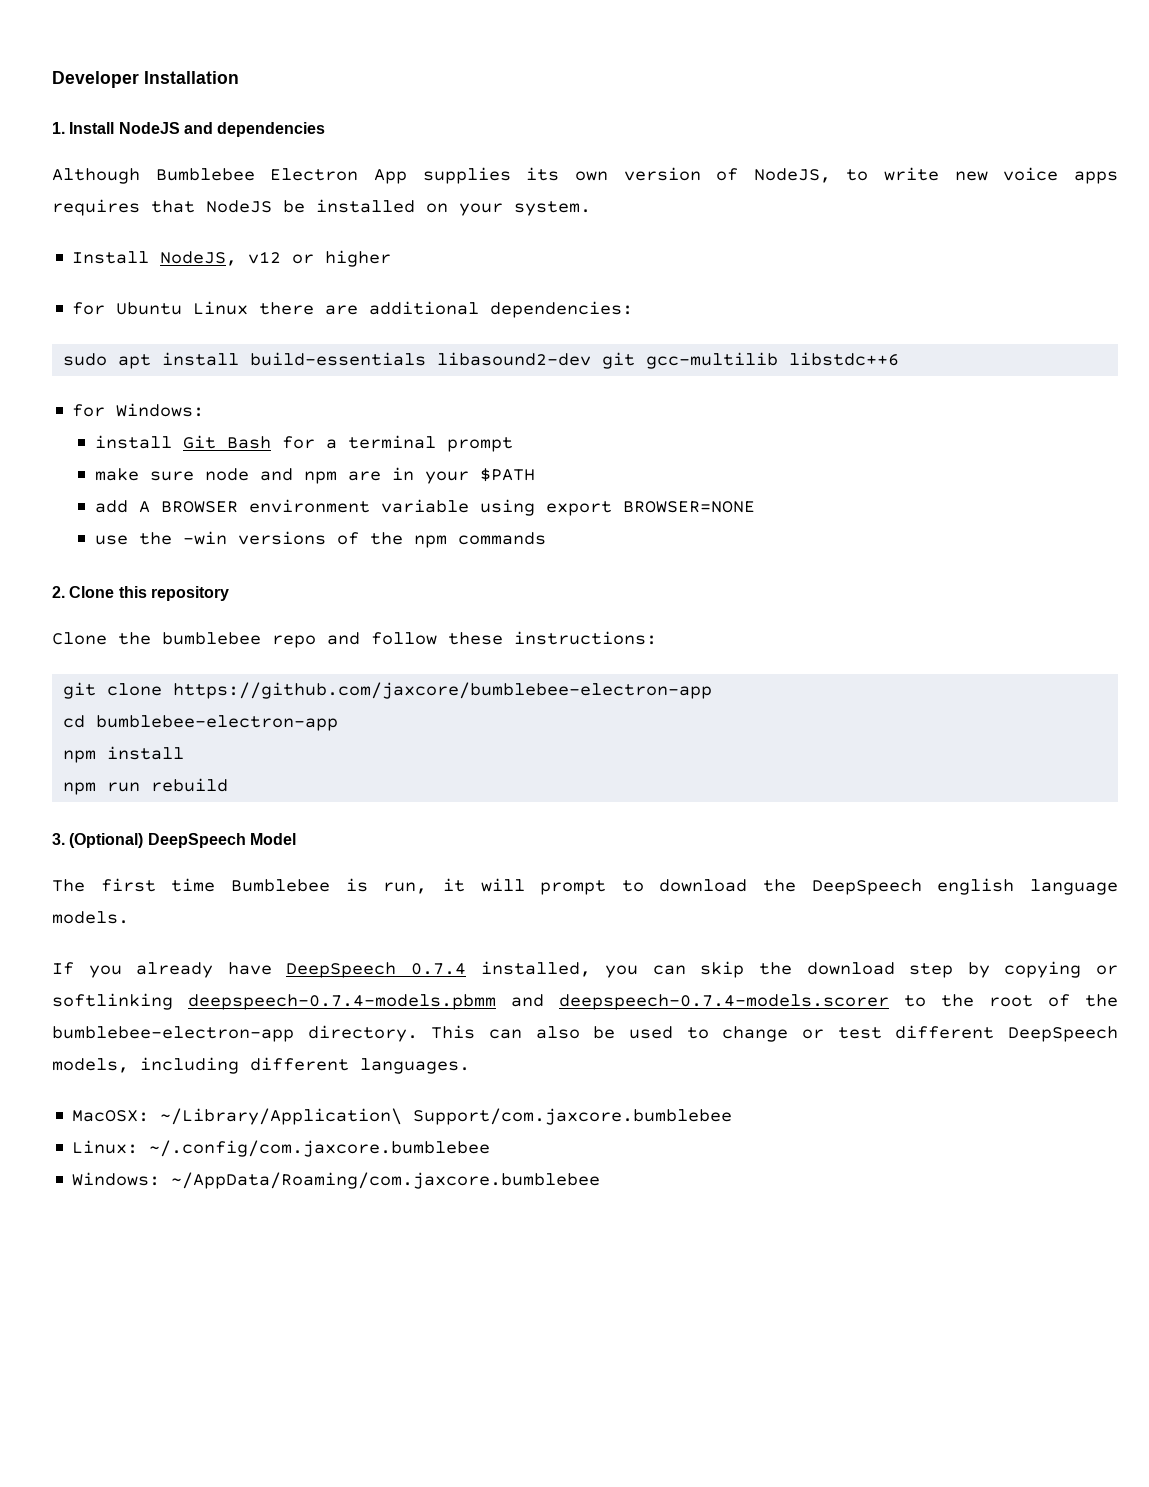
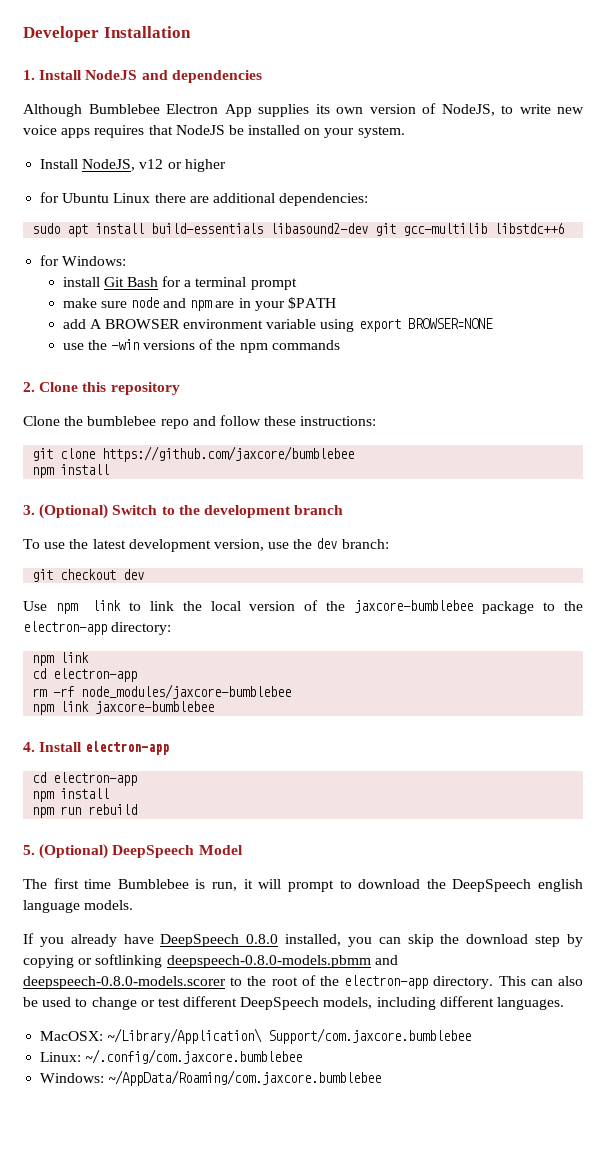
[173,682,713,699] [63,715,339,731] https://github.com/jaxcore/bumblebee-electron-app // cd bumblebee-electron-app -> [102,446,355,462] [32,464,110,478] [23,504,344,519] [23,538,389,552] [32,569,145,582] [23,600,583,614] [23,621,172,635] [32,652,90,666] [32,668,138,682] [32,684,292,699] [32,701,215,715] [23,741,170,755] [32,772,138,786] https://github.com/jaxcore/bumblebee // npm install // 3. (Optional) Switch to the development branch // To use the latest development version, use the dev branch: // git checkout dev // Use npm link to link the local version of the jaxcore-bumblebee package to the electron-app directory: // npm link // cd electron-app // rm -rf node_modules/jaxcore-bumblebee // npm link jaxcore-bumblebee // 4. Install electron-app // cd electron-app
[52,833,65,845] 3. -> [23,845,35,855] 5.
[411,963,466,975] 0.7.4 -> [246,934,279,944] 0.8.0
[188,994,889,1010] deepspeech-0.7.4-models.pbmm and deepspeech-0.7.4-models.scorer -> [166,955,398,968] [23,976,226,989] deepspeech-0.8.0-models.pbmm and deepspeech-0.8.0-models.scorer
[52,1026,294,1042] bumblebee-electron-app -> [344,975,429,989] electron-app

